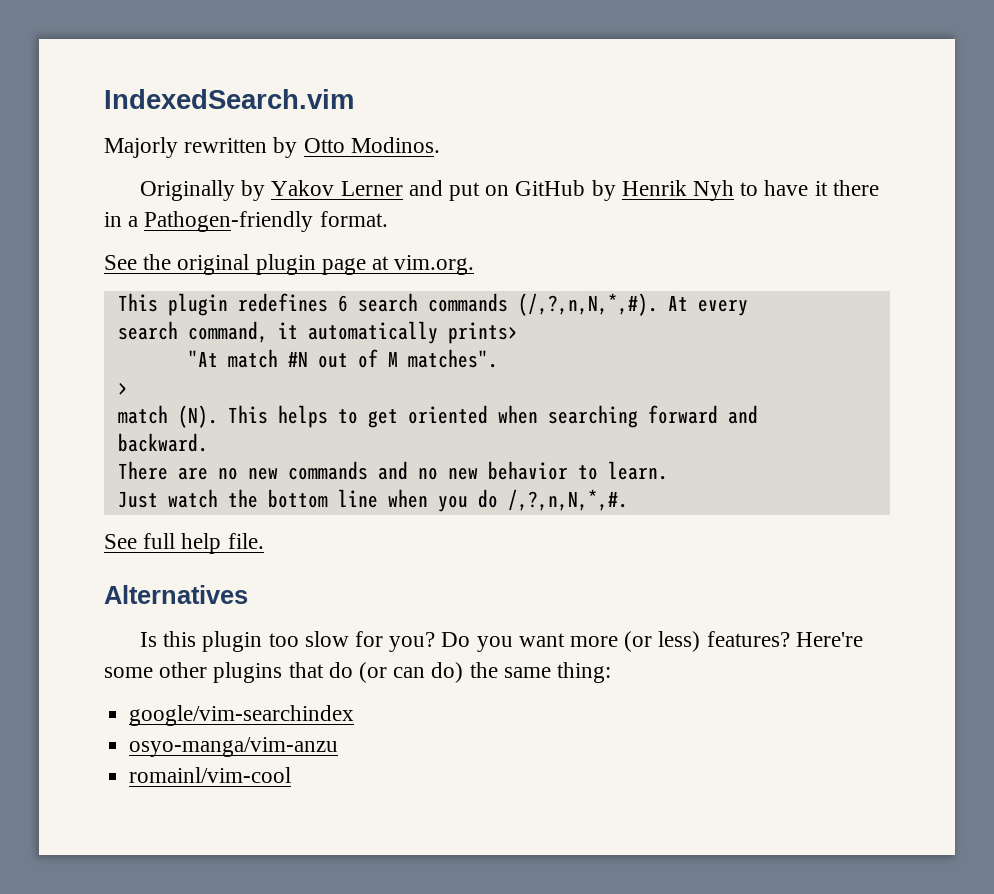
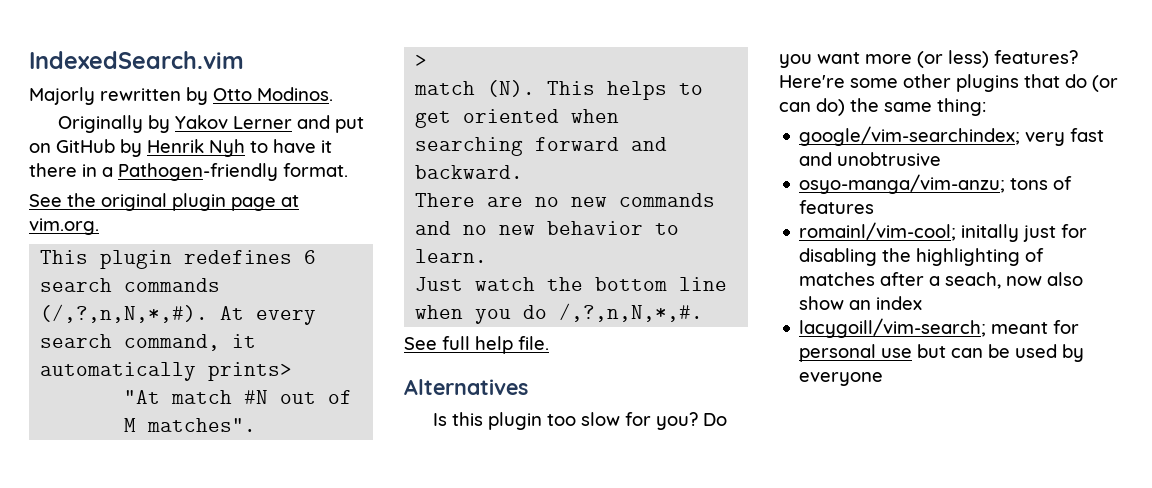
[129,705,355,726] [129,737,339,757] [129,767,292,783] google/vim-searchindex // osyo-manga/vim-anzu // romainl/vim-cool -> [799,126,1105,146] [799,152,942,166] [799,174,1073,194] [799,200,875,214] [799,222,1088,242] [799,248,1045,266] [799,272,1084,289] [799,296,923,310] [799,318,1080,338] [799,344,1085,362] [799,372,884,386] google/vim-searchindex; very fast and unobtrusive // osyo-manga/vim-anzu; tons of features // romainl/vim-cool; initally just for disabling the highlighting of matches after a seach, now also show an index // lacygoill/vim-search; meant for personal use but can be used by everyone

